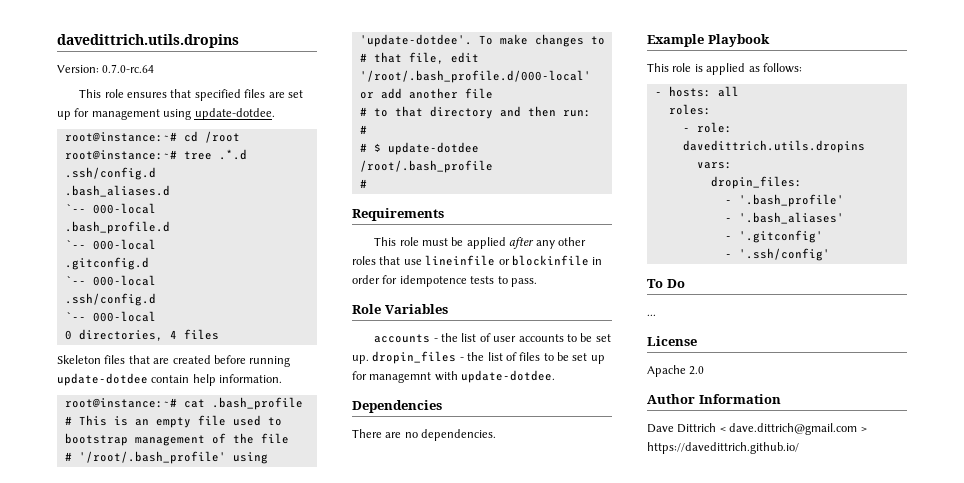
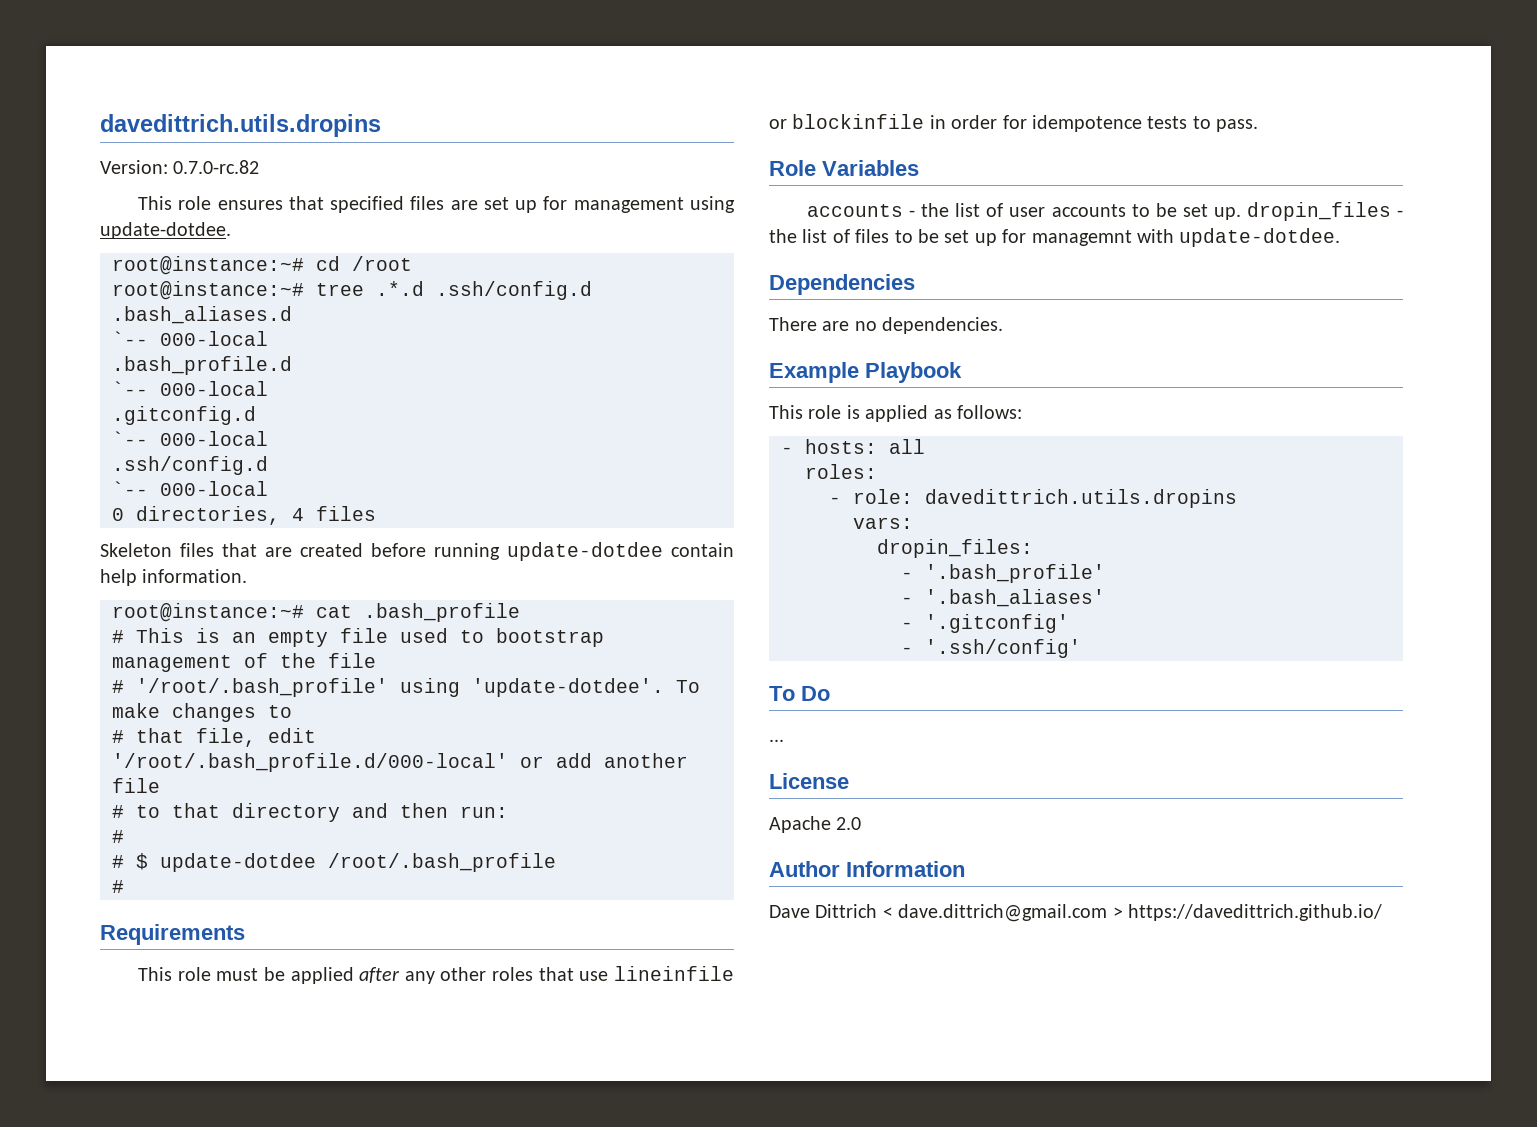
[102,64,155,73] 0.7.0-rc.64 -> [173,160,260,174] 0.7.0-rc.82

